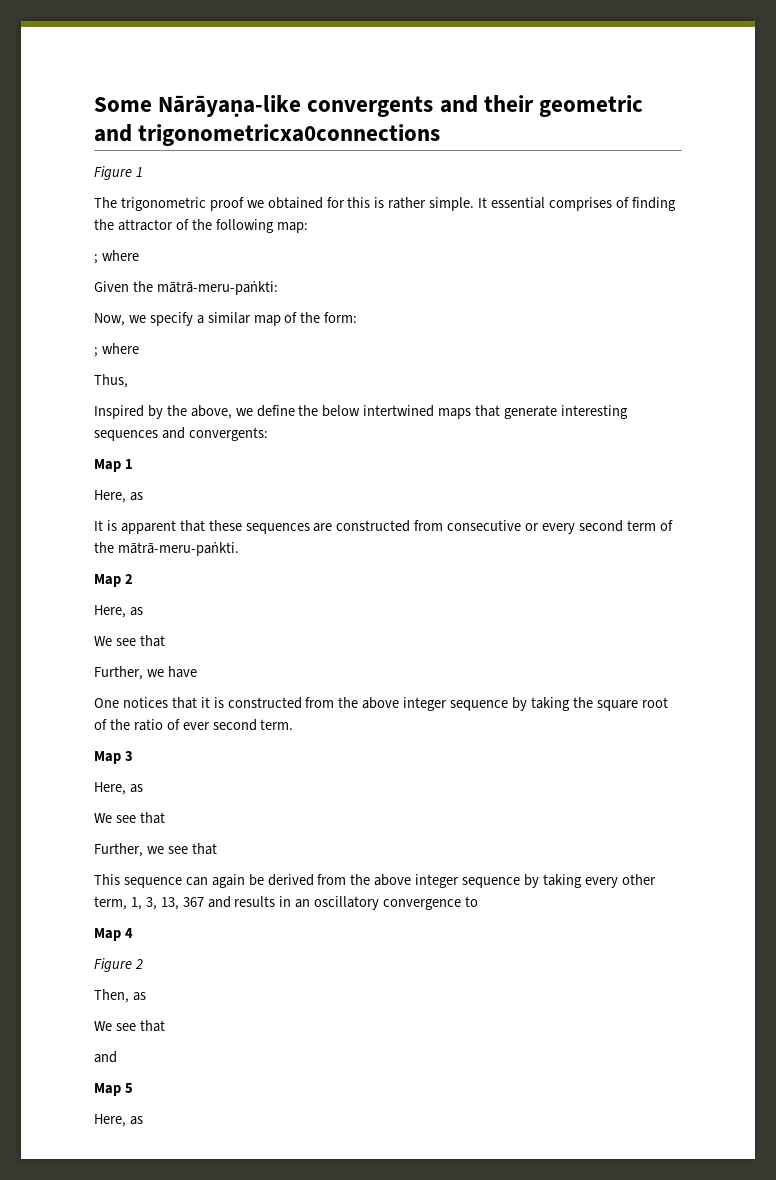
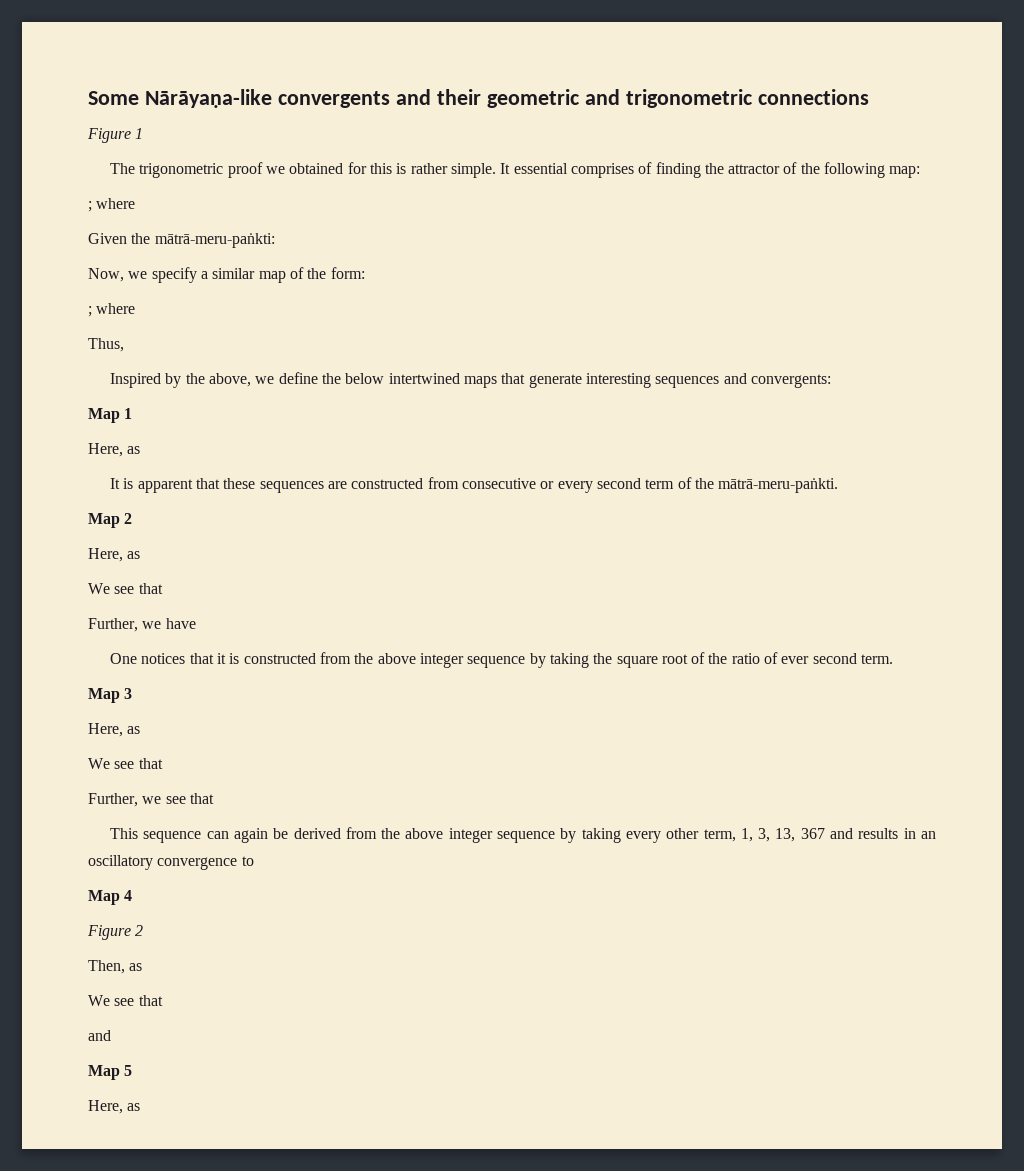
[138,124,441,146] trigonometricxa0connections -> [625,89,869,108] trigonometric connections

